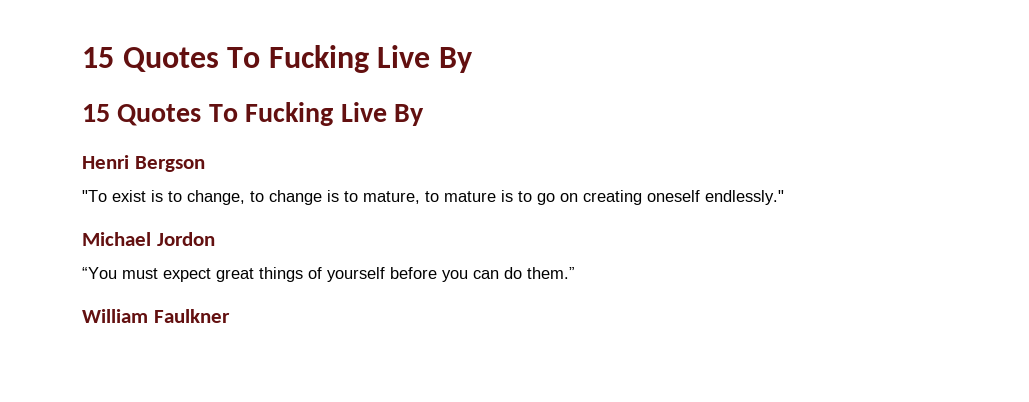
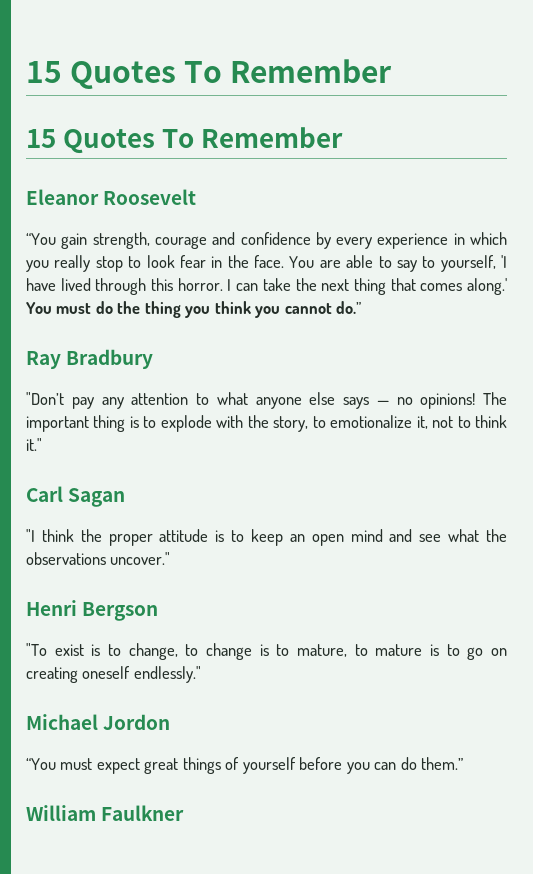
[82,45,472,73] [82,102,425,126] 15 Quotes To Fucking Live By // 15 Quotes To Fucking Live By -> [26,59,393,89] [26,127,344,154] [26,189,197,205] [26,232,507,249] [26,255,507,272] [26,278,508,295] [26,301,362,318] [26,349,154,369] [26,392,507,409] [26,415,507,432] [26,438,42,451] [26,486,126,507] [26,529,507,546] [26,552,171,565] 15 Quotes To Remember // 15 Quotes To Remember // Eleanor Roosevelt // “You gain strength, courage and confidence by every experience in which you really stop to look fear in the face. You are able to say to yourself, 'I have lived through this horror. I can take the next thing that comes along.' You must do the thing you think you cannot do.” // Ray Bradbury // "Don’t pay any attention to what anyone else says — no opinions! The important thing is to explode with the story, to emotionalize it, not to think it." // Carl Sagan // "I think the proper attitude is to keep an open mind and see what the observations uncover."

